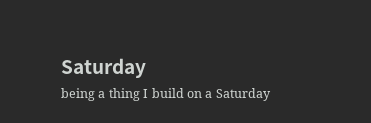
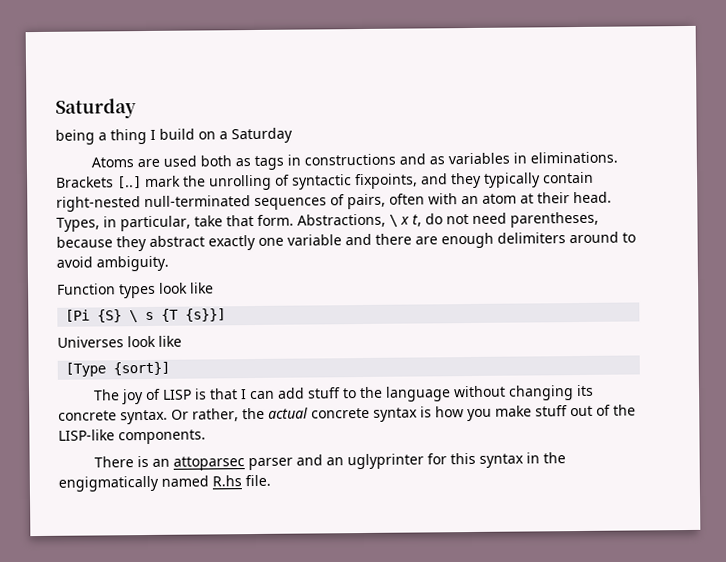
(271, 94) none -> [90,151,618,171] [56,171,594,191] [56,191,612,212] [56,211,599,232] [56,231,636,252] [56,255,169,272] [57,282,214,299] [65,308,227,323] [57,335,182,348] [65,361,171,377] [92,384,594,405] [58,404,636,425] [58,429,206,445] [93,452,566,471] [58,474,271,492] // Atoms are used both as tags in constructions and as variables in eliminations. Brackets [..] mark the unrolling of syntactic fixpoints, and they typically contain right-nested null-terminated sequences of pairs, often with an atom at their head. Types, in particular, take that form. Abstractions, \ x t, do not need parentheses, because they abstract exactly one variable and there are enough delimiters around to avoid ambiguity. // Function types look like // [Pi {S} \ s {T {s}}] // Universes look like // [Type {sort}] // The joy of LISP is that I can add stuff to the language without changing its concrete syntax. Or rather, the actual concrete syntax is how you make stuff out of the LISP-like components. // There is an attoparsec parser and an uglyprinter for this syntax in the engigmatically named R.hs file.

